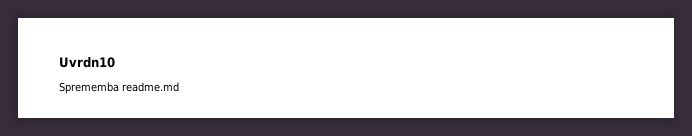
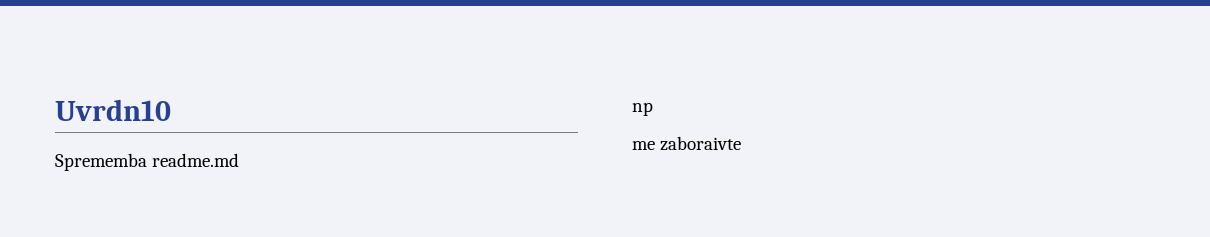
(179, 87) none -> [632,102,653,116] [632,136,742,151] // np // me zaboraivte

